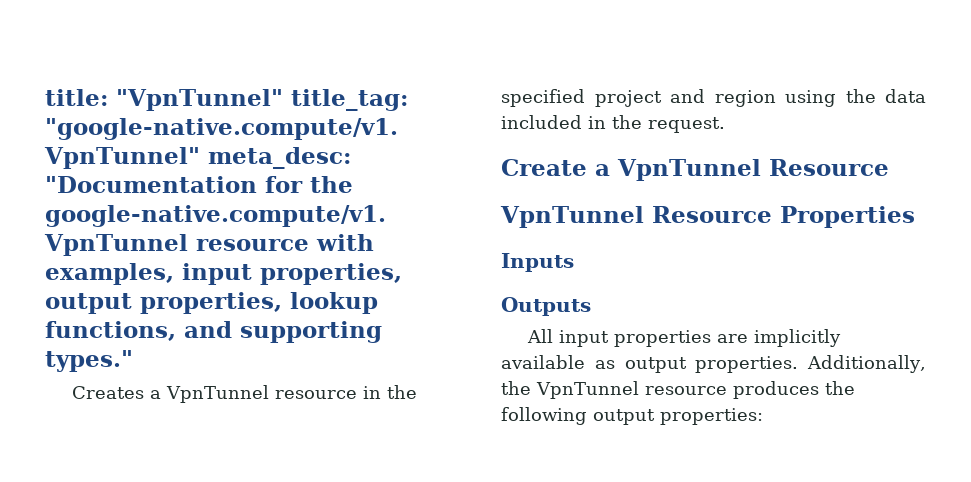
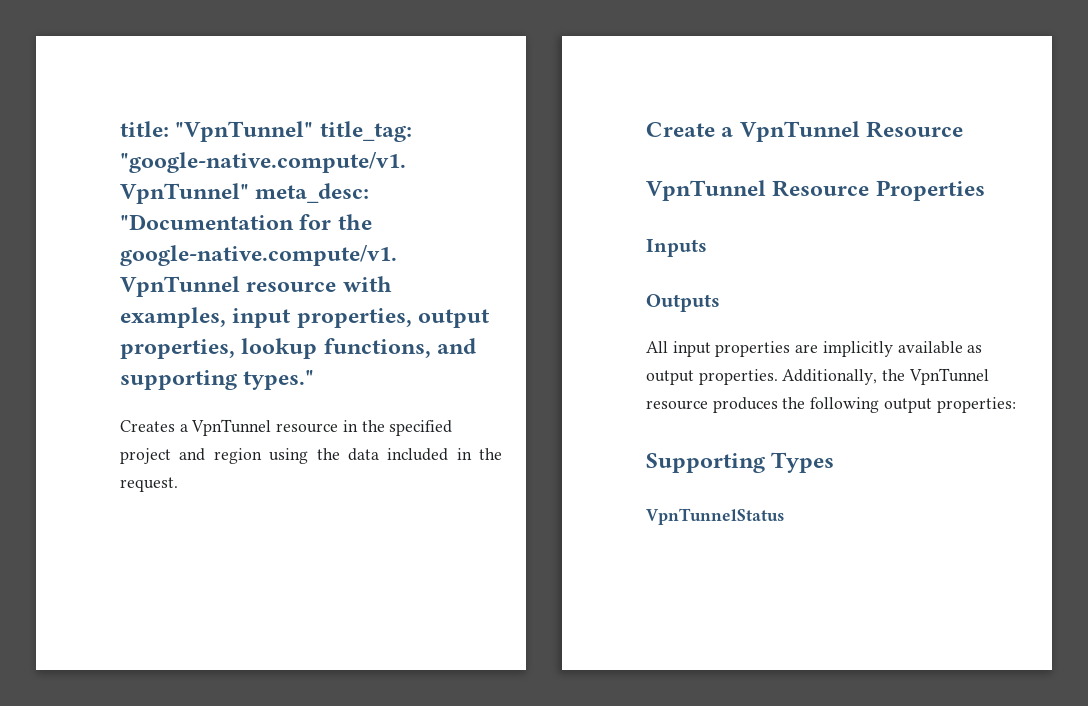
(763, 416) none -> [646,452,835,473] [646,508,784,525] // Supporting Types // VpnTunnelStatus

